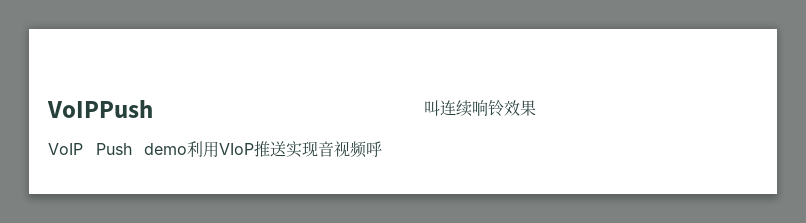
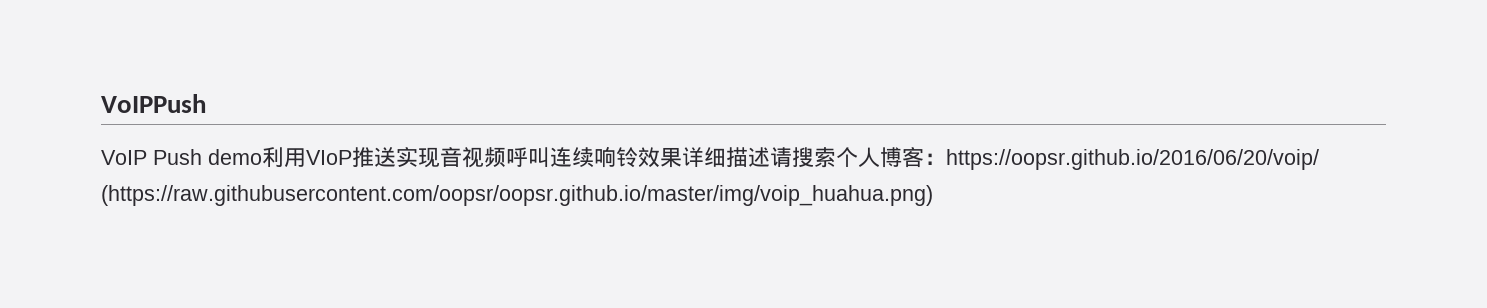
(536, 108) none -> [682,147,1319,170] [101,185,933,206] 详细描述请搜索个人博客：https://oopsr.github.io/2016/06/20/voip/ (https://raw.githubusercontent.com/oopsr/oopsr.github.io/master/img/voip_huahua.png)

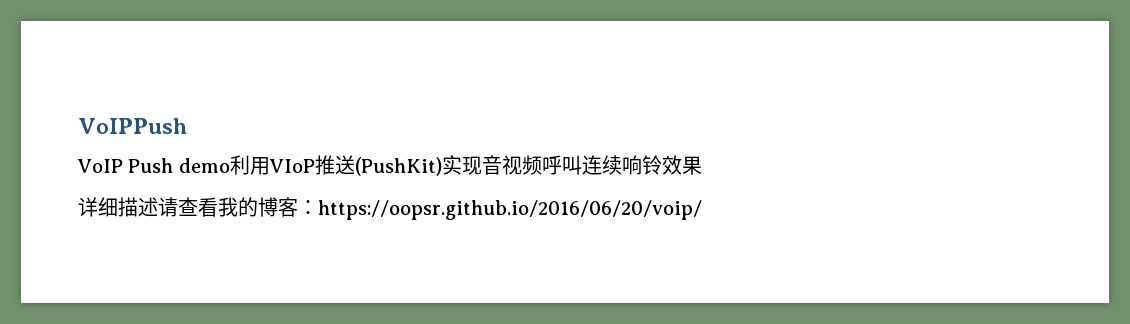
(396, 157) none -> [354,157,442,176] (PushKit)
(682, 157) none -> (702, 165) //
[792,147,880,168] 搜索个人 -> [178,197,258,217] 查看我的
[101,185,933,206] (https://raw.githubusercontent.com/oopsr/oopsr.github.io/master/img/voip_huahua.png) -> (702, 210) none

